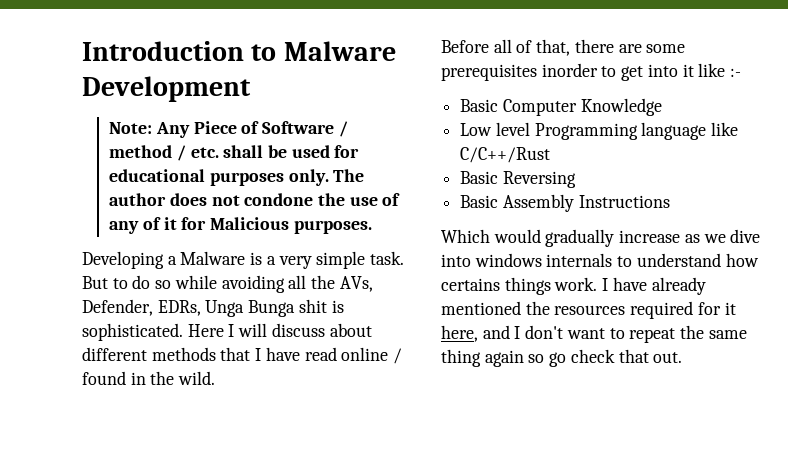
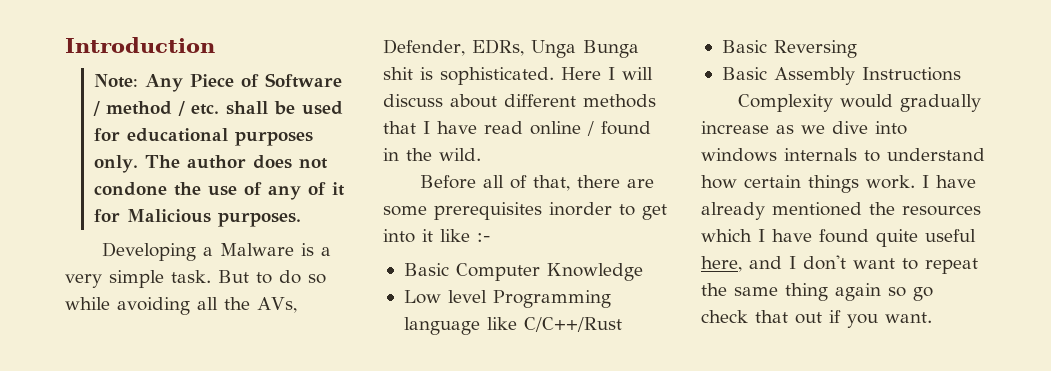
[251,41,396,61] [82,76,251,102] to Malware Development -> (215, 45) none
[441,229,490,243] Which -> [737,94,833,112] Complexity
[441,278,500,291] certains -> [744,175,801,188] certain
[630,301,736,319] required for it -> [701,229,976,247] which I have found quite useful
[653,352,683,363] out. -> [795,310,932,328] out if you want.

